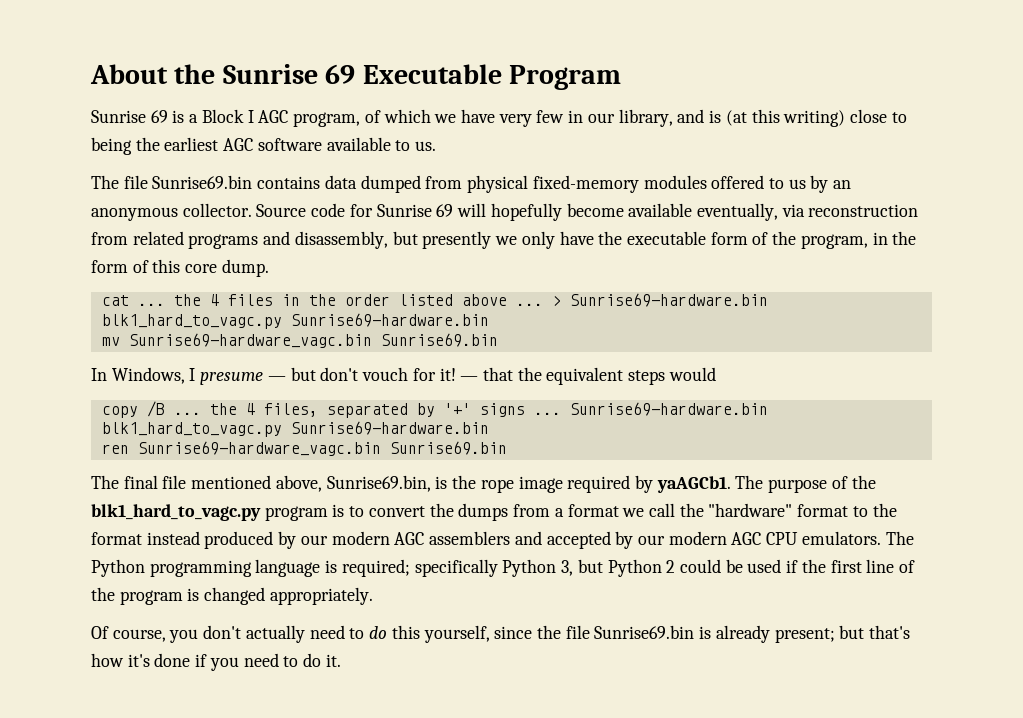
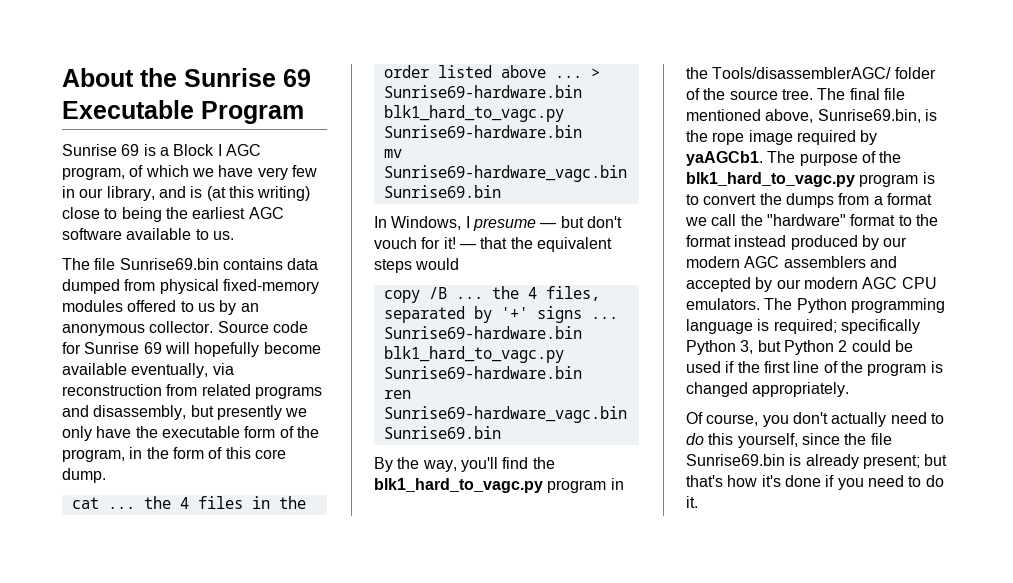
(507, 448) none -> [374,457,555,472] [374,478,624,493] [686,67,936,79] [686,88,813,100] By the way, you'll find the blk1_hard_to_vagc.py program in the Tools/disassemblerAGC/ folder of the source tree.

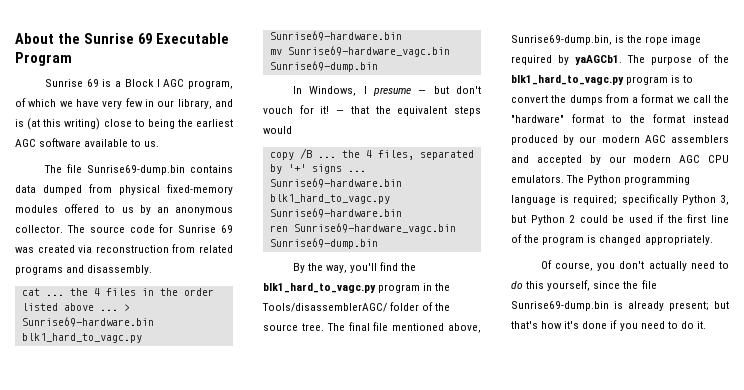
[119,258,219,270] Sunrise69.bin -> [86,165,185,175] Sunrise69-dump.bin
[217,321,269,333] Source -> [66,225,125,233] The source
[164,342,321,357] [62,363,209,378] will hopefully become available eventually, -> [15,245,75,253] was created
[93,405,308,420] [62,426,319,441] [62,447,286,462] [62,468,106,483] disassembly, but presently we only have the executable form of the program, in the form of this core dump. -> [87,265,153,275] disassembly.
[383,185,501,198] Sunrise69.bin -> [269,61,378,72] Sunrise69-dump.bin
[383,426,501,439] Sunrise69.bin -> [269,238,378,249] Sunrise69-dump.bin
[817,109,921,123] Sunrise69.bin, -> [511,35,612,45] Sunrise69-dump.bin,
[686,454,785,466] Sunrise69.bin -> [511,301,609,311] Sunrise69-dump.bin

